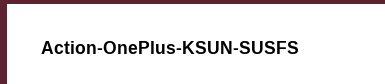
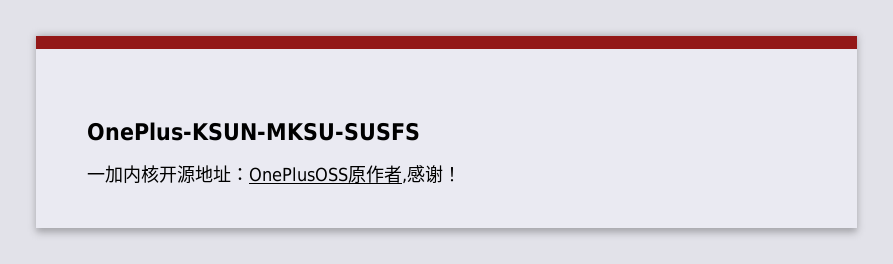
[41,41,299,54] Action-OnePlus-KSUN-SUSFS -> [87,122,420,141] [87,165,461,184] OnePlus-KSUN-MKSU-SUSFS // 一加内核开源地址：OnePlusOSS原作者,感谢！

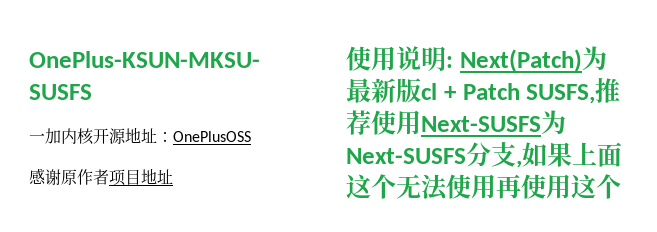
[348,165,461,184] 原作者,感谢！ -> [29,168,173,186] [346,46,607,72] [346,78,621,104] [346,110,566,135] [346,142,622,168] [346,174,621,201] // 感谢原作者项目地址 // 使用说明: Next(Patch)为最新版cl + Patch SUSFS,推荐使用Next-SUSFS为Next-SUSFS分支,如果上面这个无法使用再使用这个

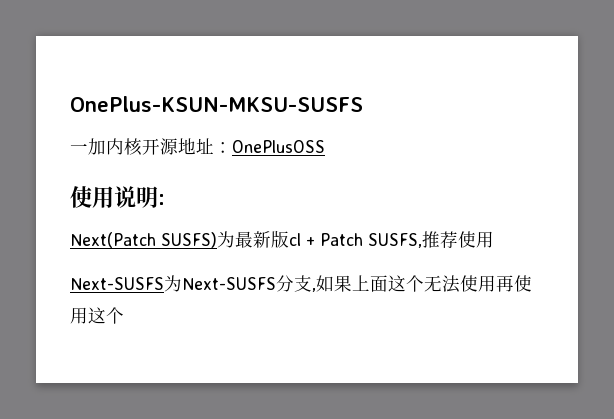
[29,168,173,186] // 感谢原作者项目地址 -> (325, 146) none
[459,49,582,72] Next(Patch) -> [70,232,217,248] // Next(Patch SUSFS)
(421, 122) none -> (494, 239) //

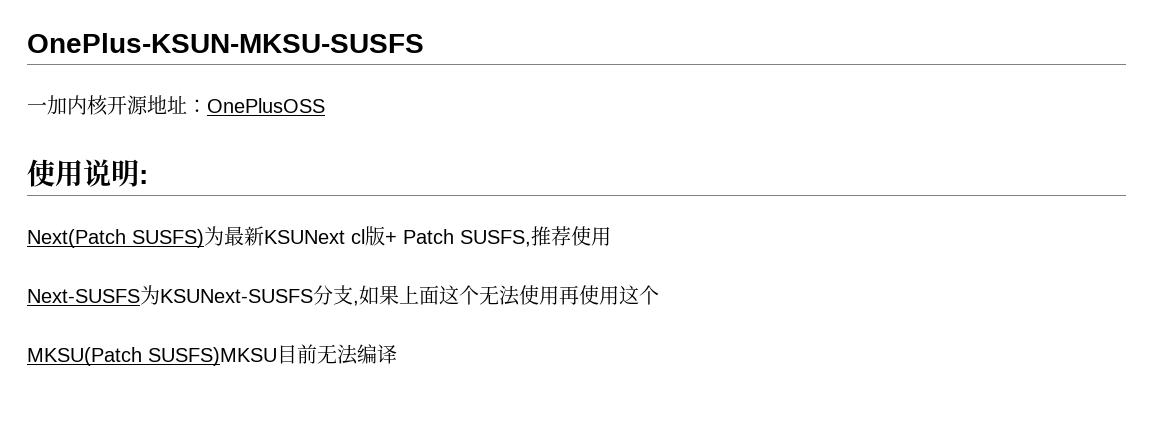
[271,230,301,248] 版cl -> [264,226,385,246] KSUNext cl版
[182,277,276,290] Next-SUSFS -> [160,289,313,303] KSUNext-SUSFS
(124, 315) none -> [27,344,397,366] // MKSU(Patch SUSFS)MKSU目前无法编译

